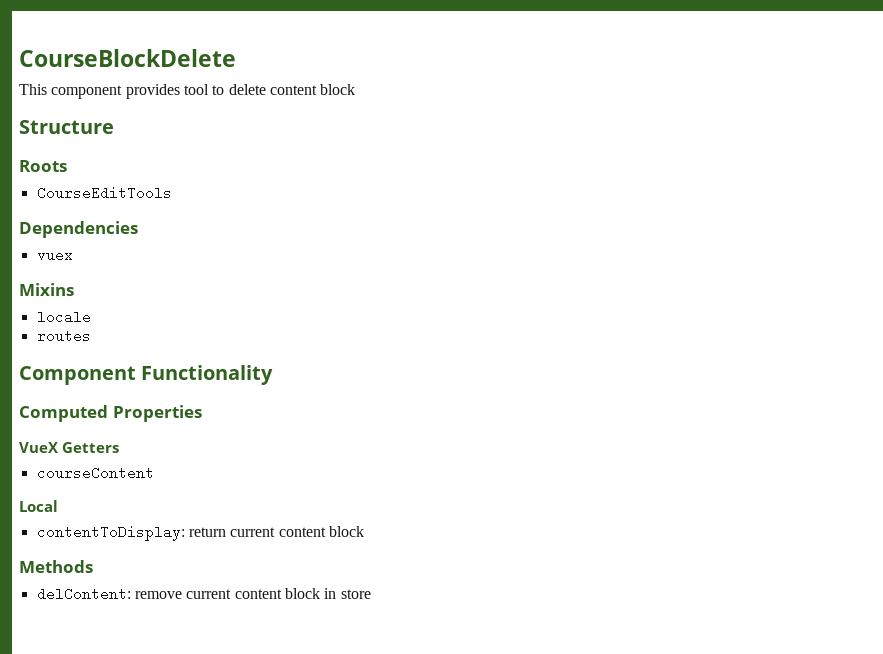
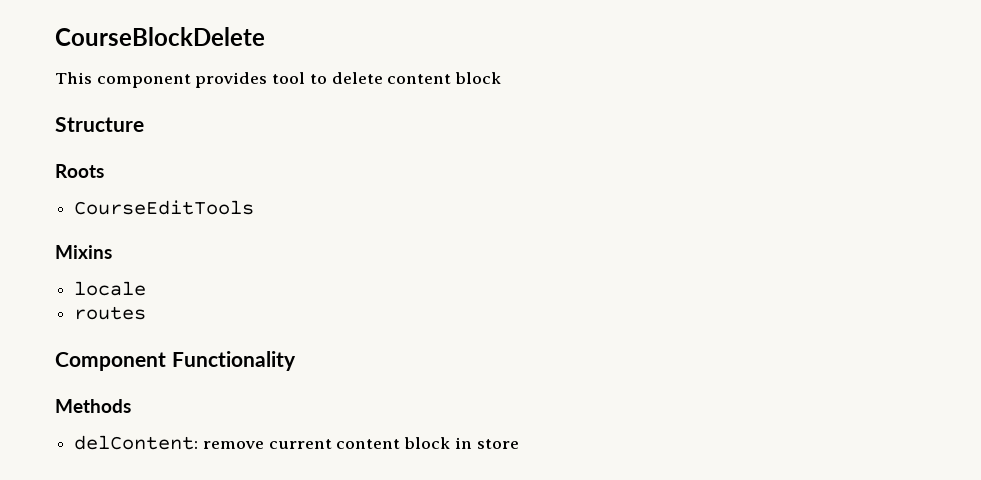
[19,221,138,238] [36,248,73,262] // Dependencies // vuex -> (255, 207) none
[19,405,202,422] [19,442,119,453] [36,466,154,480] [19,500,58,512] [36,525,364,541] // Computed Properties // VueX Getters // courseContent // Local // contentToDisplay: return current content block -> (296, 361) none

